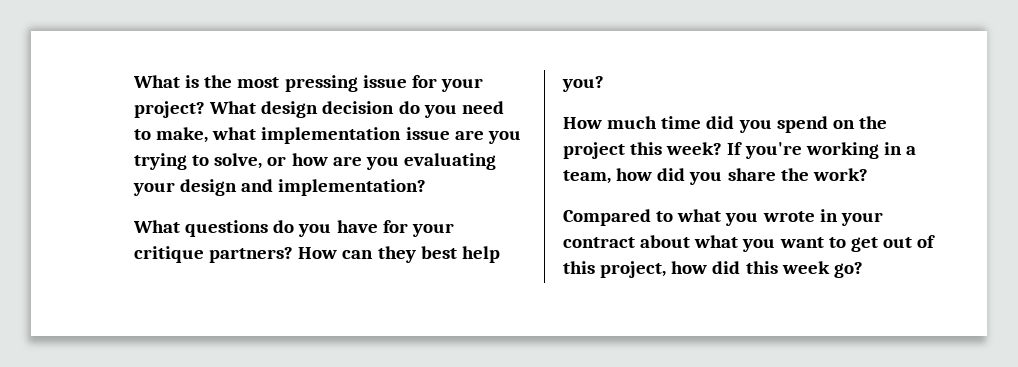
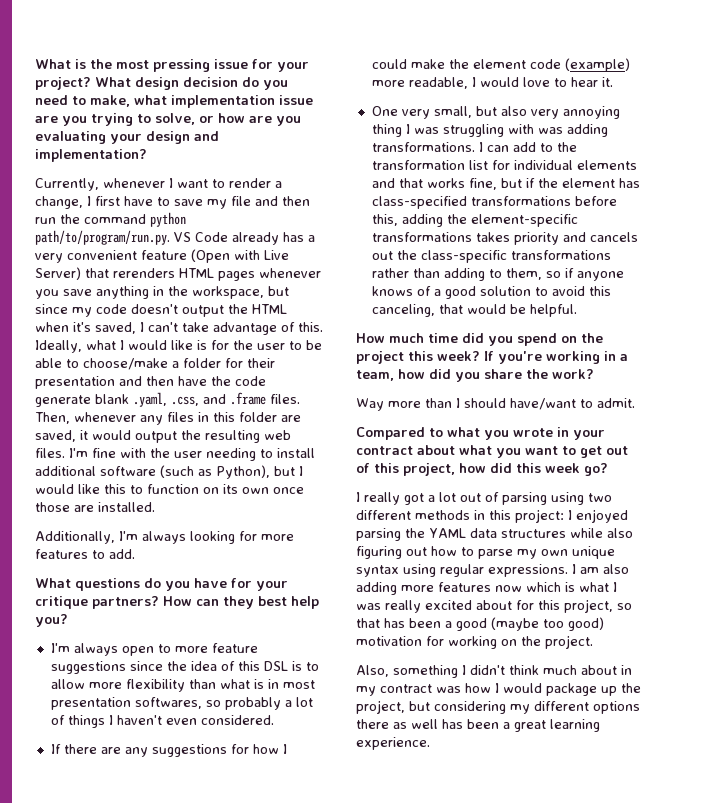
(427, 187) none -> [35,178,282,191] [35,196,310,209] [35,212,186,227] [35,230,315,245] [35,249,289,263] [35,267,321,281] [35,286,289,299] [35,304,287,317] [35,322,323,335] [35,340,322,353] [35,358,275,370] [35,376,266,389] [35,392,300,407] [35,412,301,425] [35,430,291,443] [35,448,315,461] [35,465,303,479] [35,484,304,494] [35,502,155,512] [35,531,294,544] [35,549,135,559] // Currently, whenever I want to render a change, I first have to save my file and then run the command python path/to/program/run.py. VS Code already has a very convenient feature (Open with Live Server) that rerenders HTML pages whenever you save anything in the workspace, but since my code doesn't output the HTML when it's saved, I can't take advantage of this. Ideally, what I would like is for the user to be able to choose/make a folder for their presentation and then have the code generate blank .yaml, .css, and .frame files. Then, whenever any files in this folder are saved, it would output the resulting web files. I'm fine with the user needing to install additional software (such as Python), but I would like this to function on its own once those are installed. // Additionally, I'm always looking for more features to add.
(604, 84) none -> [50,643,258,656] [50,661,319,674] [50,679,315,692] [50,697,313,710] [50,715,274,728] [50,744,287,757] [371,58,630,72] [371,77,613,89] [371,106,620,119] [371,124,608,137] [371,142,577,152] [371,160,637,170] [371,178,640,190] [371,196,617,209] [371,214,578,227] [371,232,638,245] [371,250,611,263] [371,268,624,281] [371,286,611,299] [371,304,577,317] // I'm always open to more feature suggestions since the idea of this DSL is to allow more flexibility than what is in most presentation softwares, so probably a lot of things I haven't even considered. // If there are any suggestions for how I could make the element code (example) more readable, I would love to hear it. // One very small, but also very annoying thing I was struggling with was adding transformations. I can add to the transformation list for individual elements and that works fine, but if the element has class-specified transformations before this, adding the element-specific transformations takes priority and cancels out the class-specific transformations rather than adding to them, so if anyone knows of a good solution to avoid this canceling, that would be helpful.
(868, 174) none -> [356,398,635,411] // Way more than I should have/want to admit.
(863, 270) none -> [356,492,612,505] [356,509,628,523] [356,528,633,541] [356,546,615,559] [356,564,629,577] [356,582,617,595] [356,599,632,613] [356,617,604,631] [356,635,593,649] [356,665,632,678] [356,683,641,696] [356,700,640,714] [356,719,600,732] [356,737,430,750] // I really got a lot out of parsing using two different methods in this project: I enjoyed parsing the YAML data structures while also figuring out how to parse my own unique syntax using regular expressions. I am also adding more features now which is what I was really excited about for this project, so that has been a good (maybe too good) motivation for working on the project. // Also, something I didn't think much about in my contract was how I would package up the project, but considering my different options there as well has been a great learning experience.

